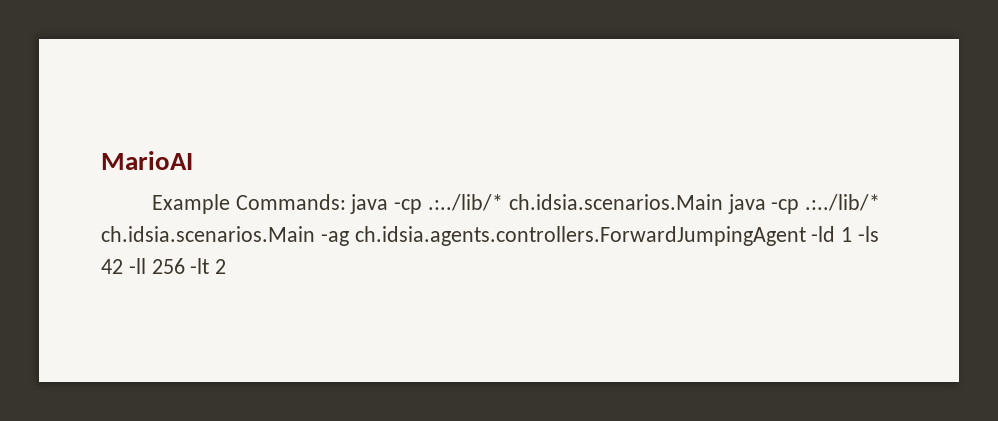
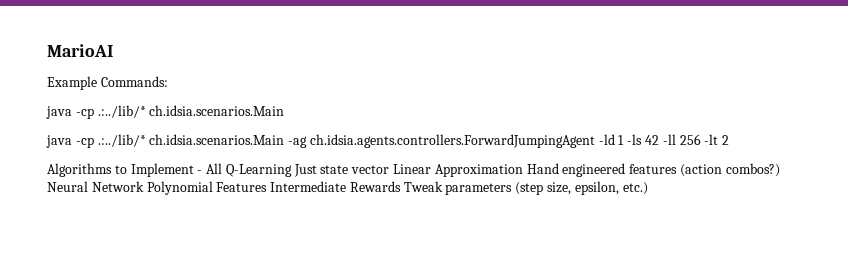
[350,194,723,214] java -cp .:../lib/* ch.idsia.scenarios.Main -> [46,105,285,119] // java -cp .:../lib/* ch.idsia.scenarios.Main //
(227, 266) none -> [47,163,780,177] [47,181,648,195] // Algorithms to Implement - All Q-Learning Just state vector Linear Approximation Hand engineered features (action combos?) Neural Network Polynomial Features Intermediate Rewards Tweak parameters (step size, epsilon, etc.)

